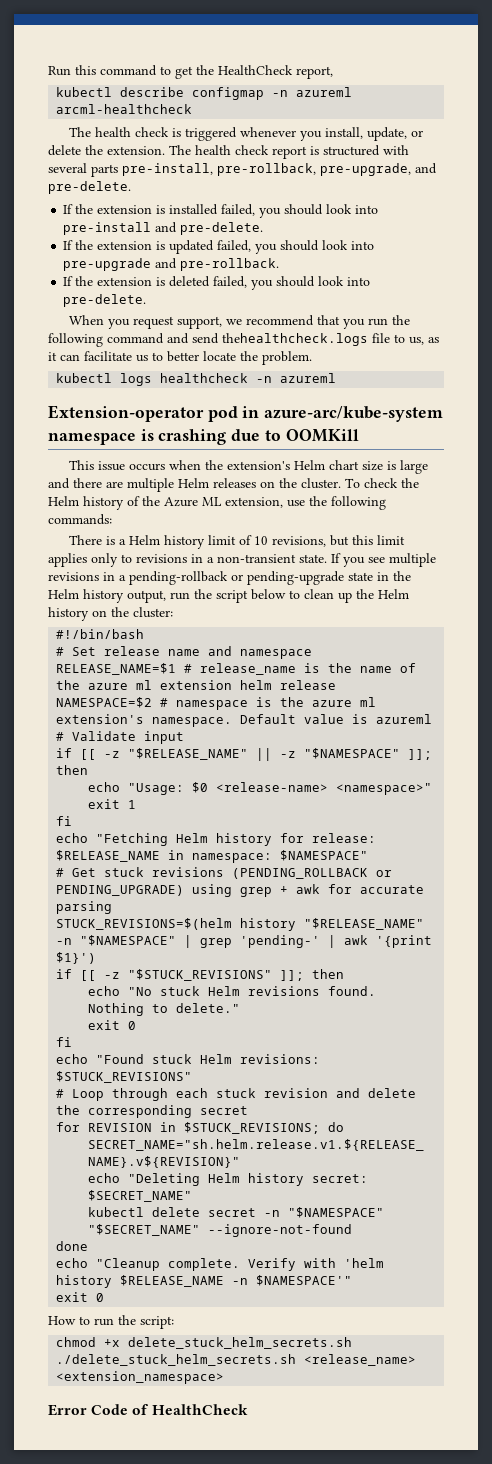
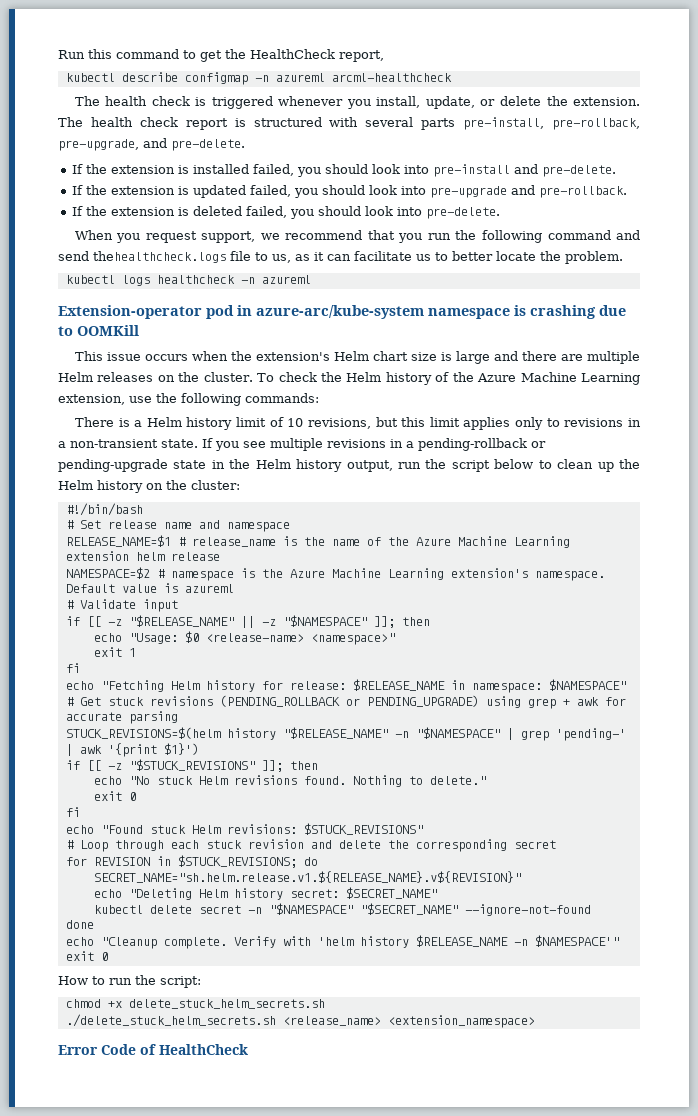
[202,497,222,506] ML -> [520,372,640,385] Machine Learning
[88,680,153,690] azure ml -> [415,536,570,548] Azure Machine Learning
[312,697,377,707] azure ml -> [289,568,444,580] Azure Machine Learning

